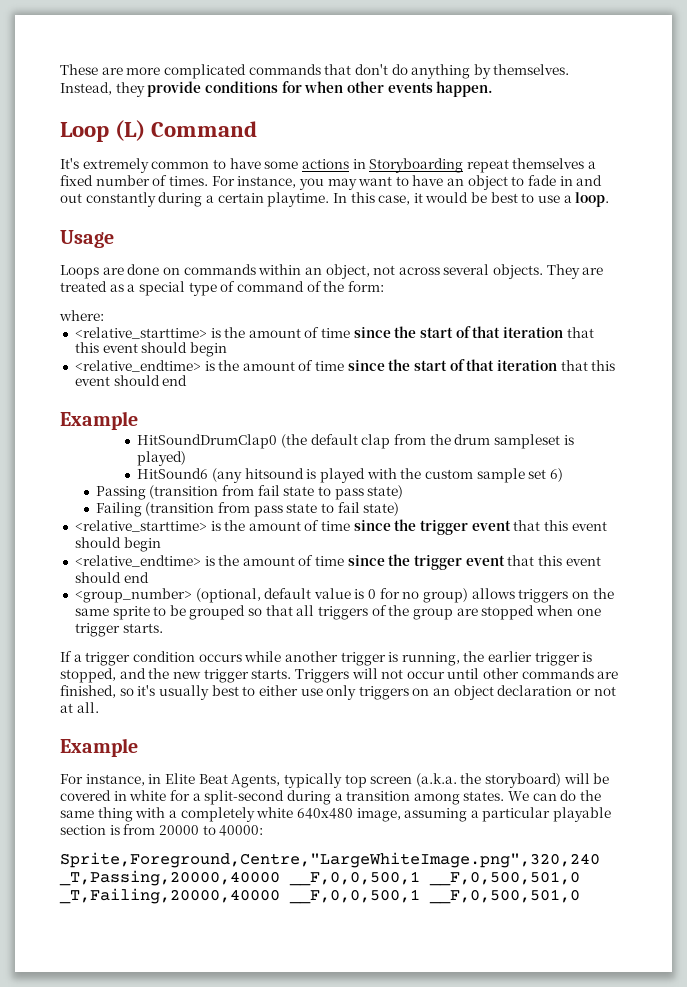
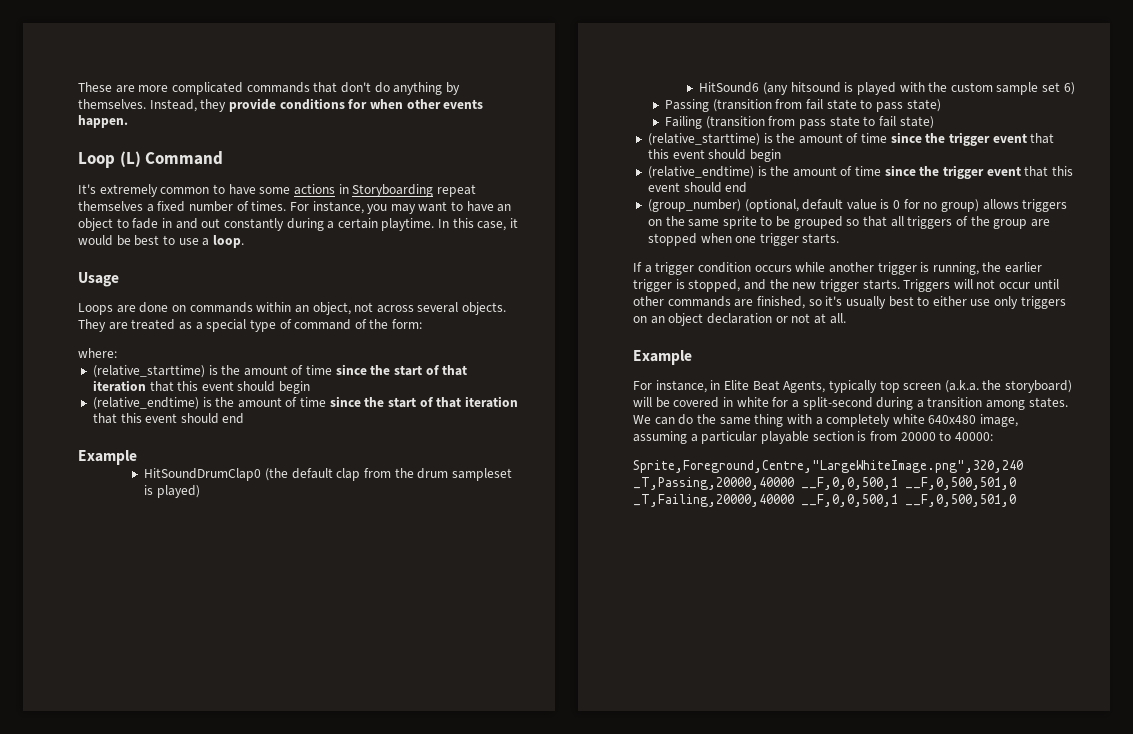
[74,327,207,339] <relative_starttime> -> [92,365,205,378] (relative_starttime)
[74,360,201,372] <relative_endtime> -> [92,397,199,410] (relative_endtime)
[74,520,207,532] <relative_starttime> -> [647,133,760,146] (relative_starttime)
[74,555,201,567] <relative_endtime> -> [647,166,754,179] (relative_endtime)
[74,588,192,603] <group_number> -> [647,199,741,212] (group_number)

